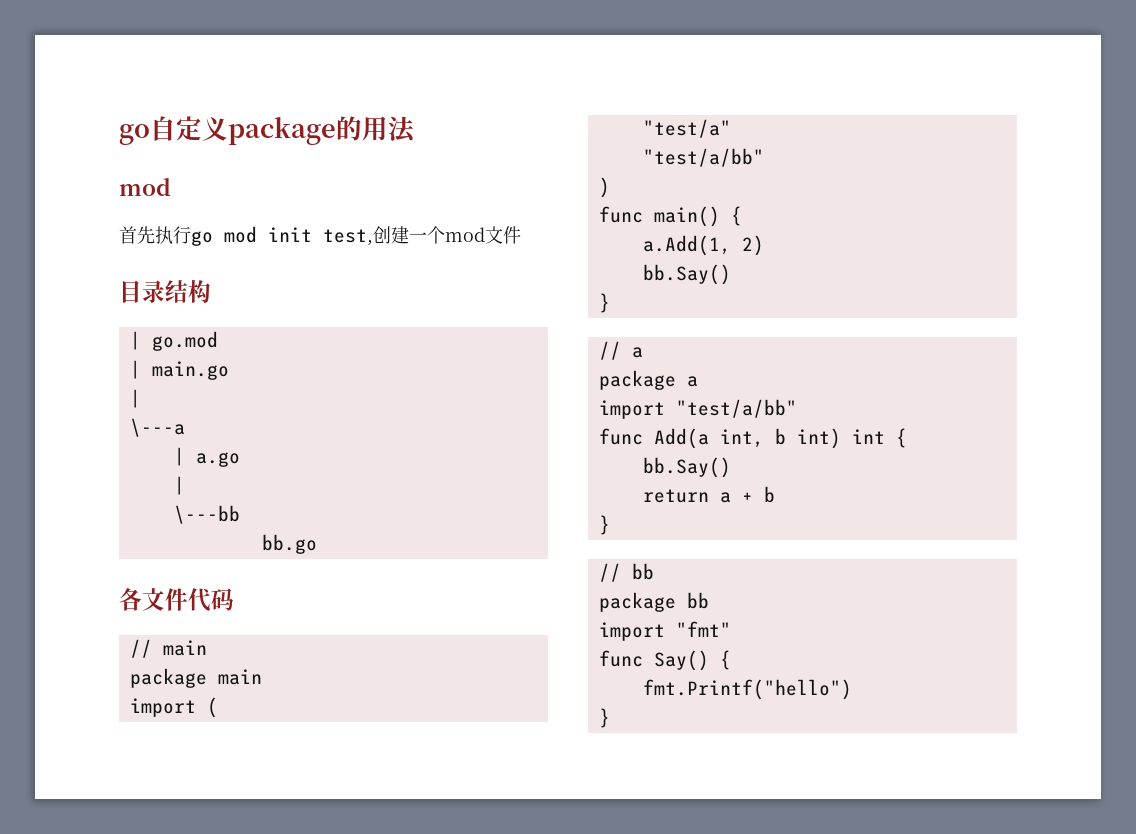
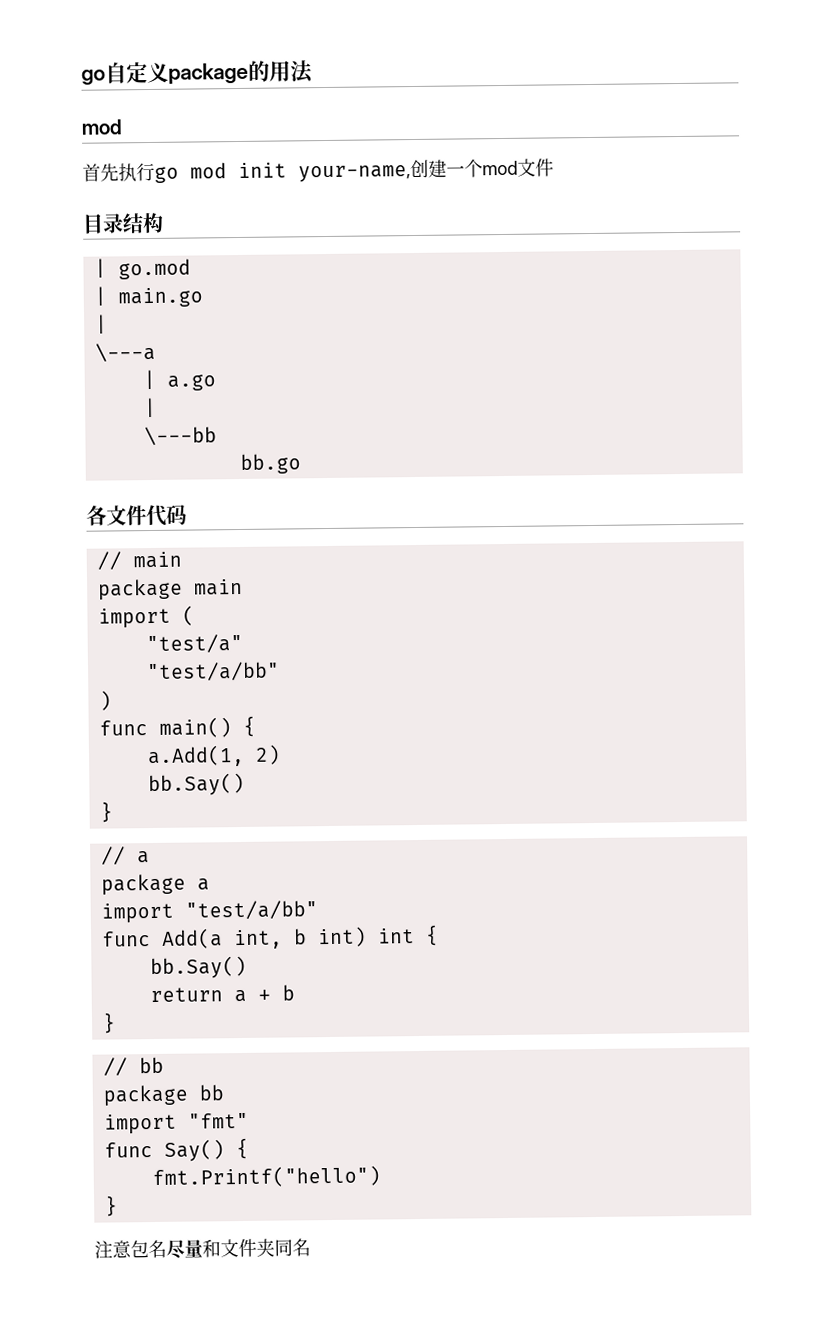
[323,229,373,246] test, -> [298,165,411,183] your-name,
(610, 718) none -> [94,1238,311,1259] // 注意包名尽量和文件夹同名

